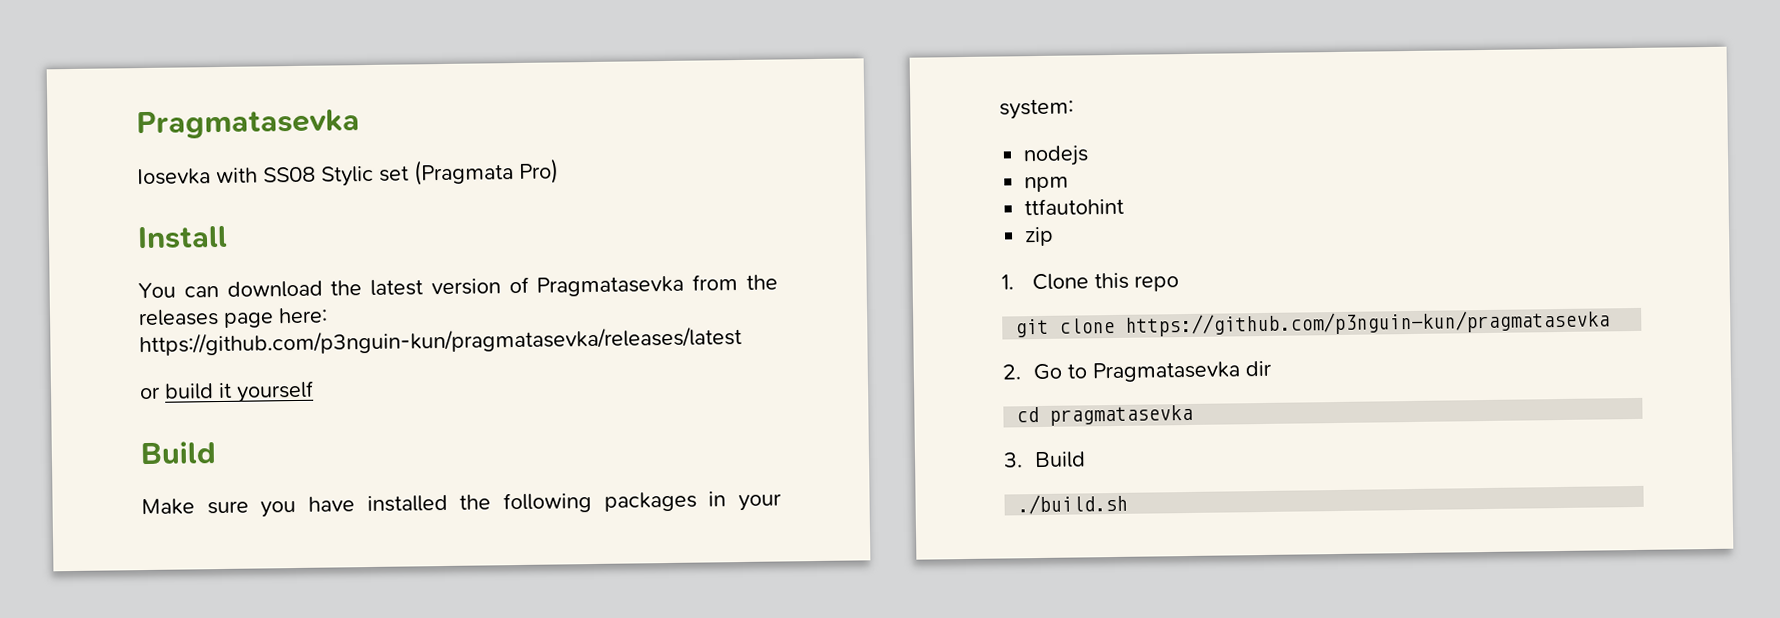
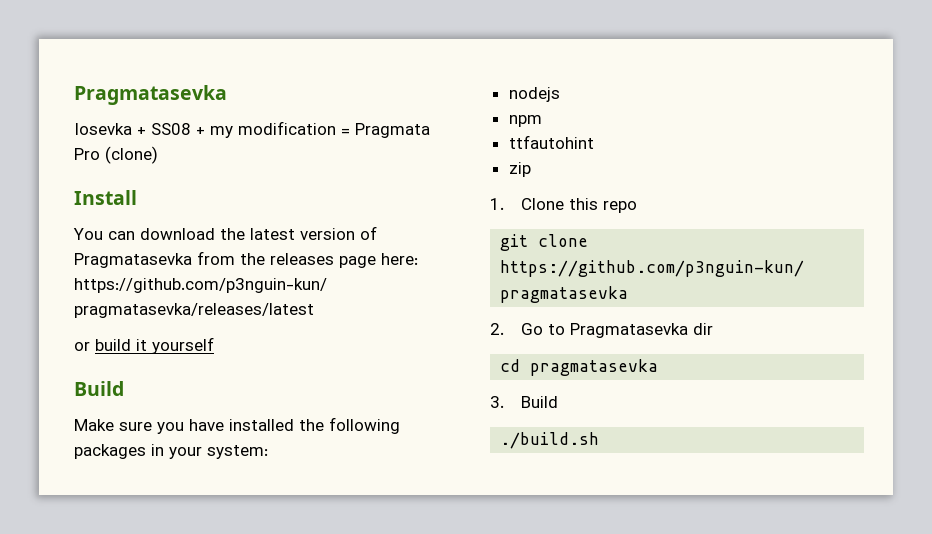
[216,158,559,187] with SS08 Stylic set (Pragmata Pro) -> [137,121,430,138] [74,146,158,164] + SS08 + my modification = Pragmata Pro (clone)

